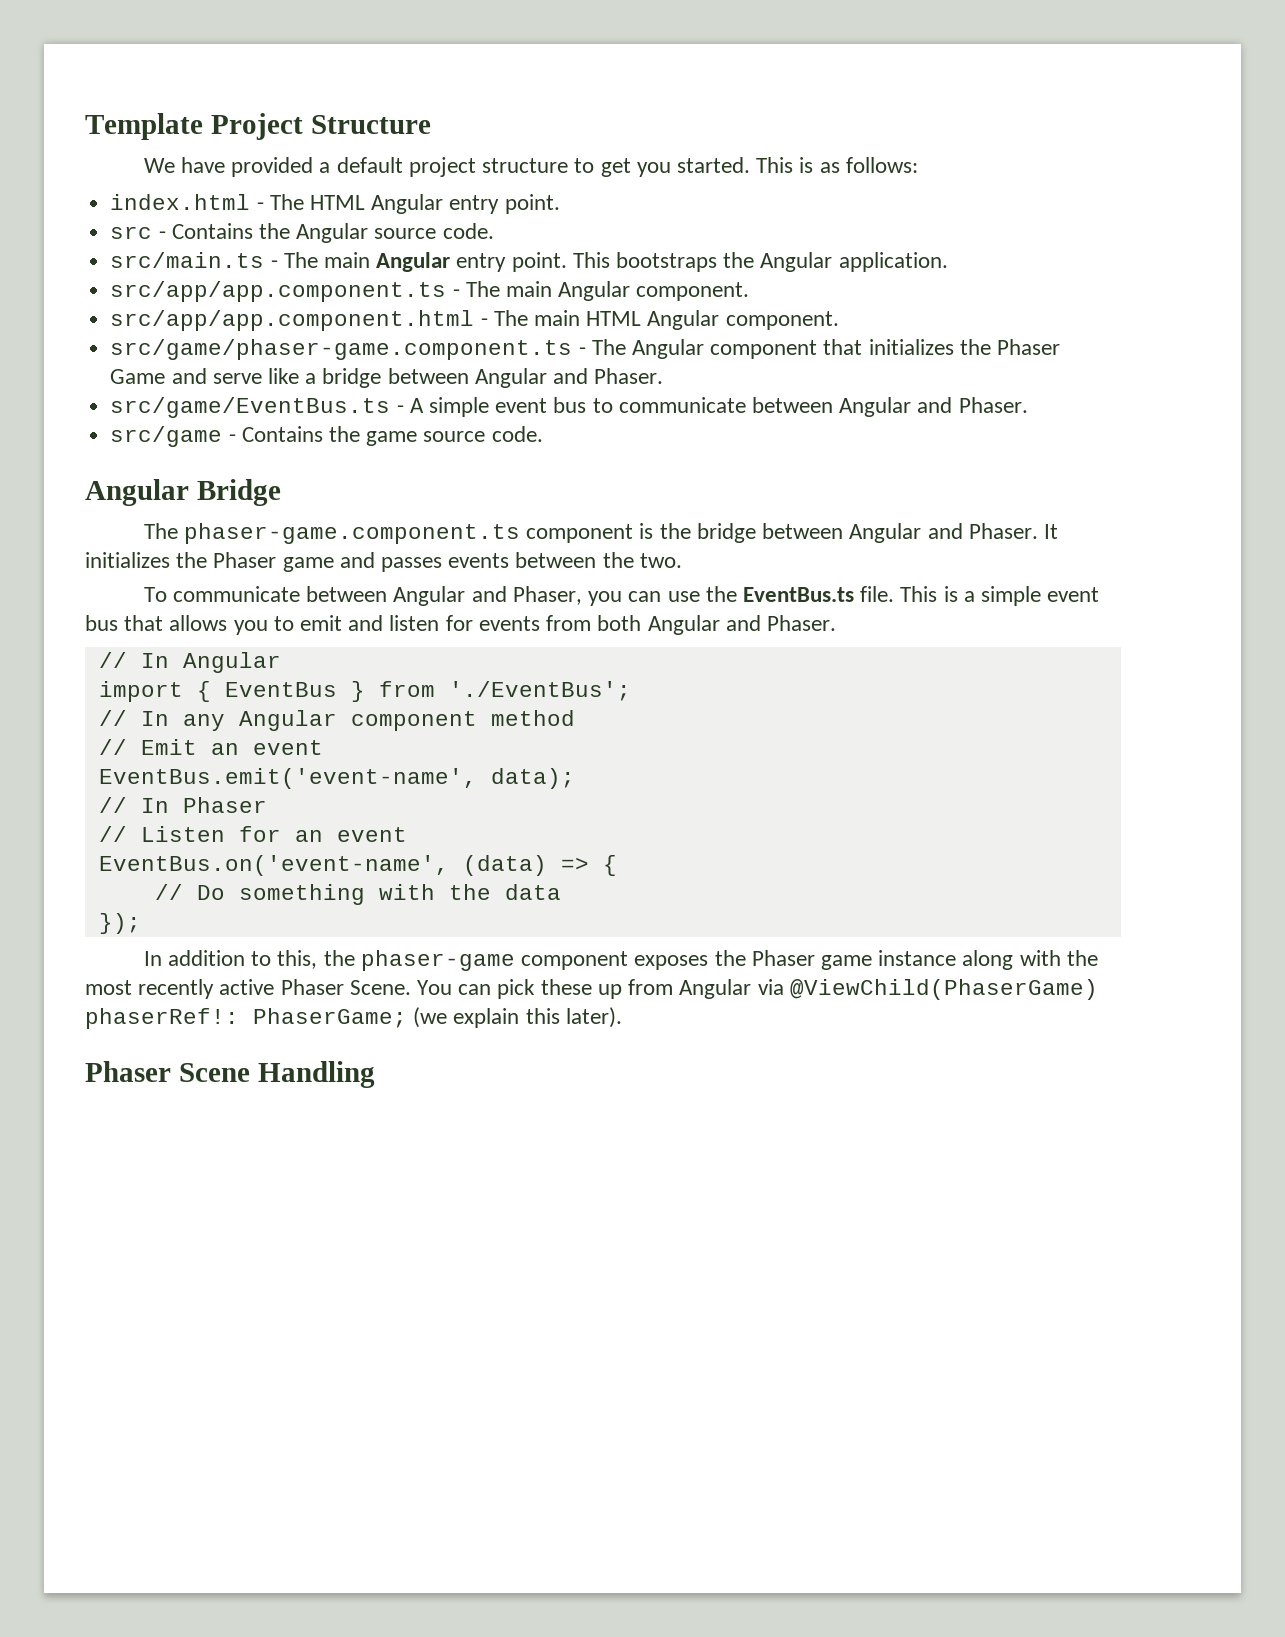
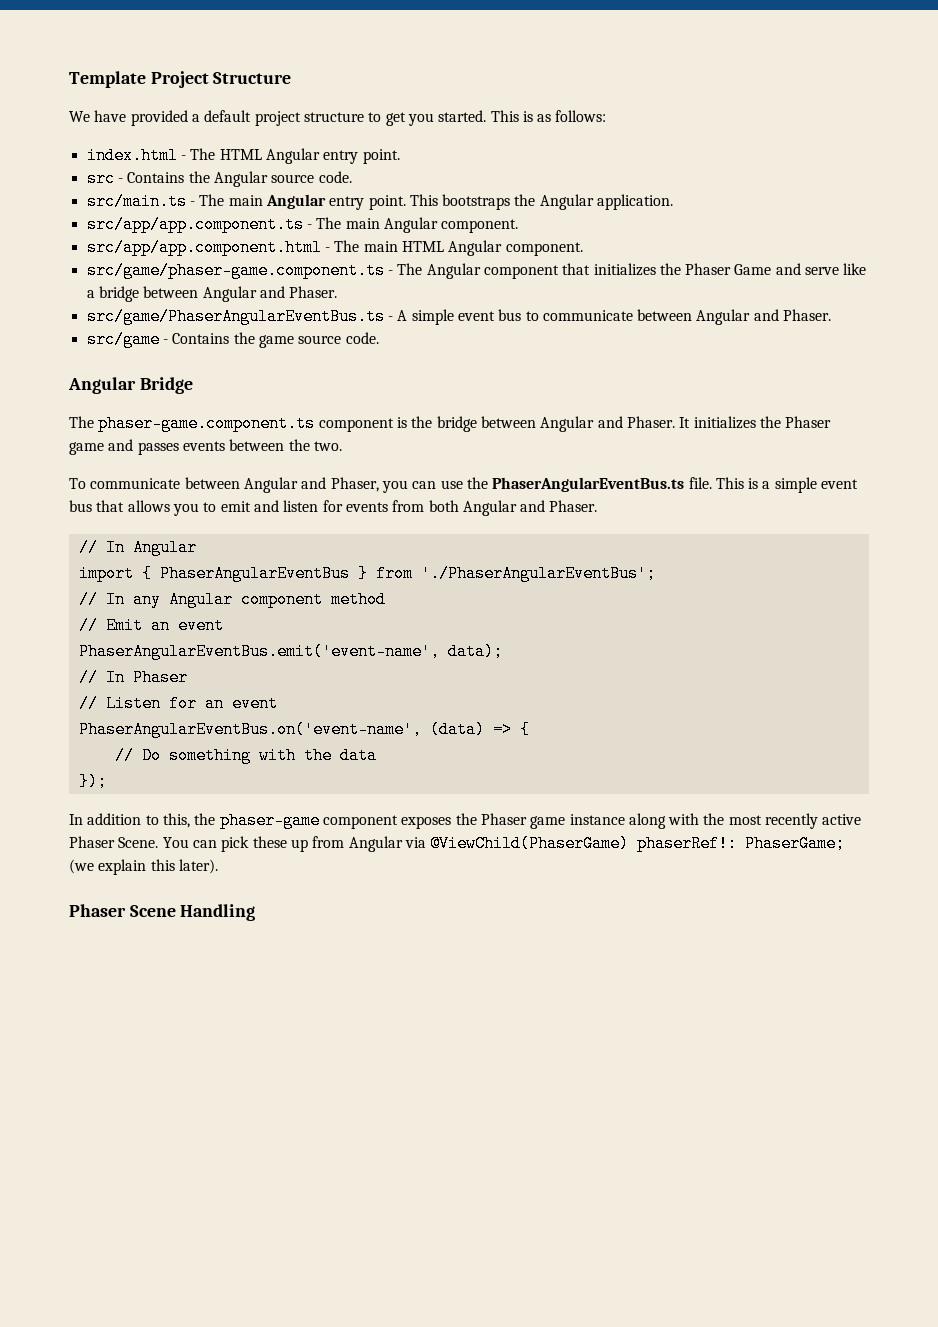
[110,397,391,418] src/game/EventBus.ts -> [86,308,385,325] src/game/PhaserAngularEventBus.ts
[742,587,854,602] EventBus.ts -> [492,477,685,492] PhaserAngularEventBus.ts
[224,682,337,697] EventBus -> [159,565,350,582] PhaserAngularEventBus
[448,681,631,701] './EventBus'; -> [420,565,656,582] './PhaserAngularEventBus';
[98,768,477,789] EventBus.emit('event-name', -> [78,643,440,660] PhaserAngularEventBus.emit('event-name',
[98,855,449,876] EventBus.on('event-name', -> [78,721,422,738] PhaserAngularEventBus.on('event-name',

